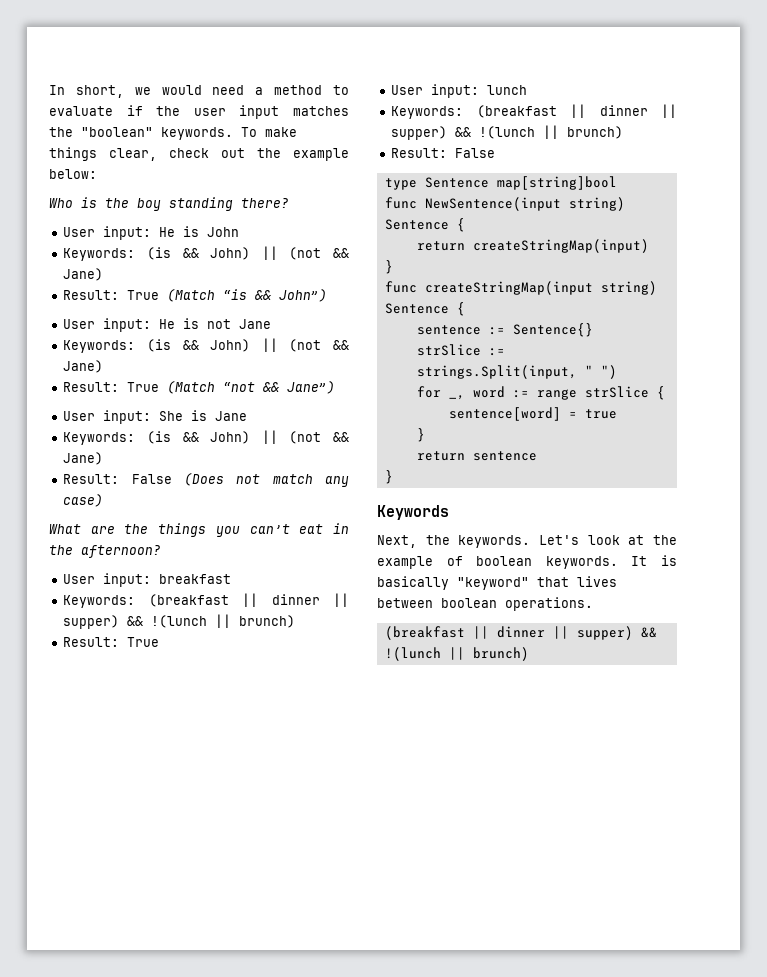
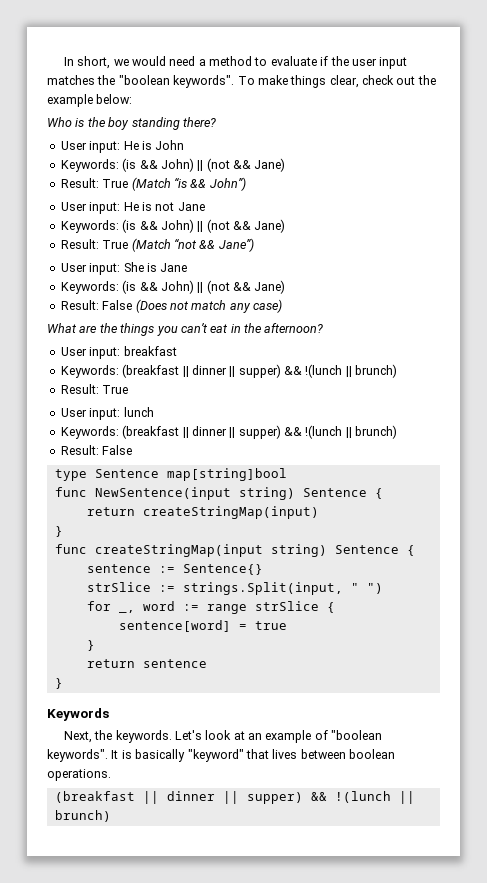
[81,127,233,140] "boolean" keywords. -> [118,75,235,88] "boolean keywords".
[653,535,677,545] the -> [248,733,263,740] an
[476,556,618,569] boolean keywords. -> [331,730,383,740] [47,749,108,762] "boolean keywords".

